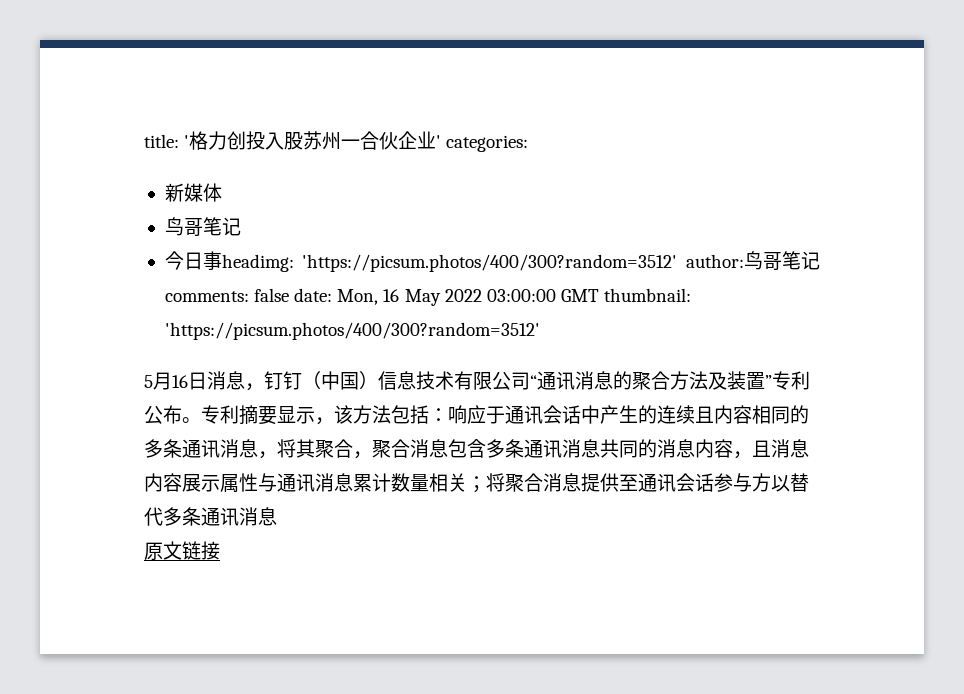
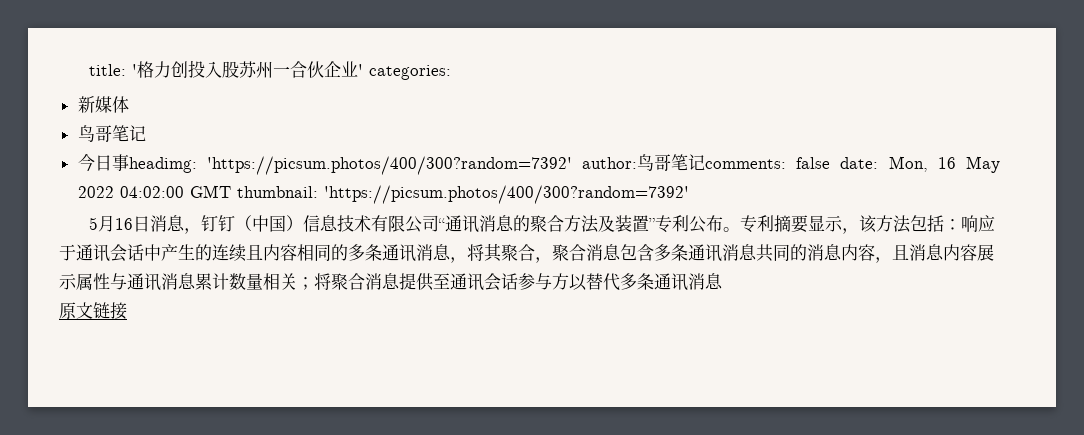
[302,254,678,272] 'https://picsum.photos/400/300?random=3512' -> [206,156,572,175] 'https://picsum.photos/400/300?random=7392'
[486,289,556,302] 03:00:00 -> [119,186,184,198] 04:02:00
[164,322,540,340] 'https://picsum.photos/400/300?random=3512' -> [323,185,689,204] 'https://picsum.photos/400/300?random=7392'

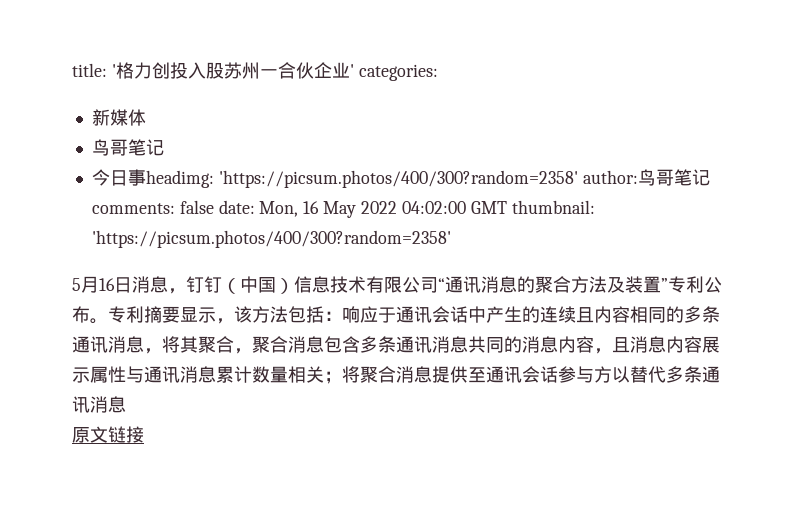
[206,156,572,175] 'https://picsum.photos/400/300?random=7392' -> [218,170,578,188] 'https://picsum.photos/400/300?random=2358'
[323,185,689,204] 'https://picsum.photos/400/300?random=7392' -> [91,230,451,248] 'https://picsum.photos/400/300?random=2358'

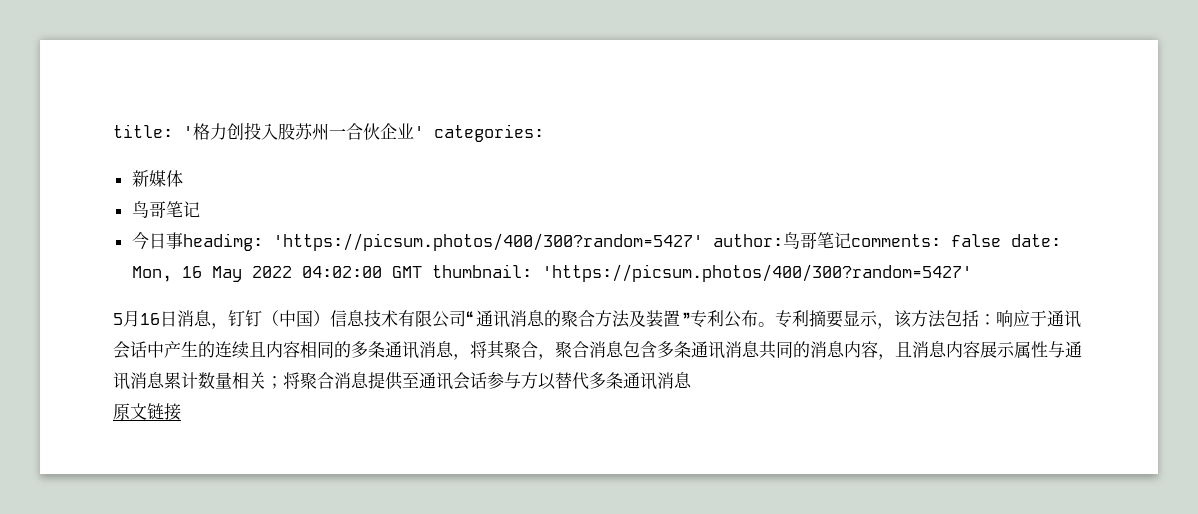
[218,170,578,188] 'https://picsum.photos/400/300?random=2358' -> [272,233,703,251] 'https://picsum.photos/400/300?random=5427'
[91,230,451,248] 'https://picsum.photos/400/300?random=2358' -> [541,264,972,282] 'https://picsum.photos/400/300?random=5427'

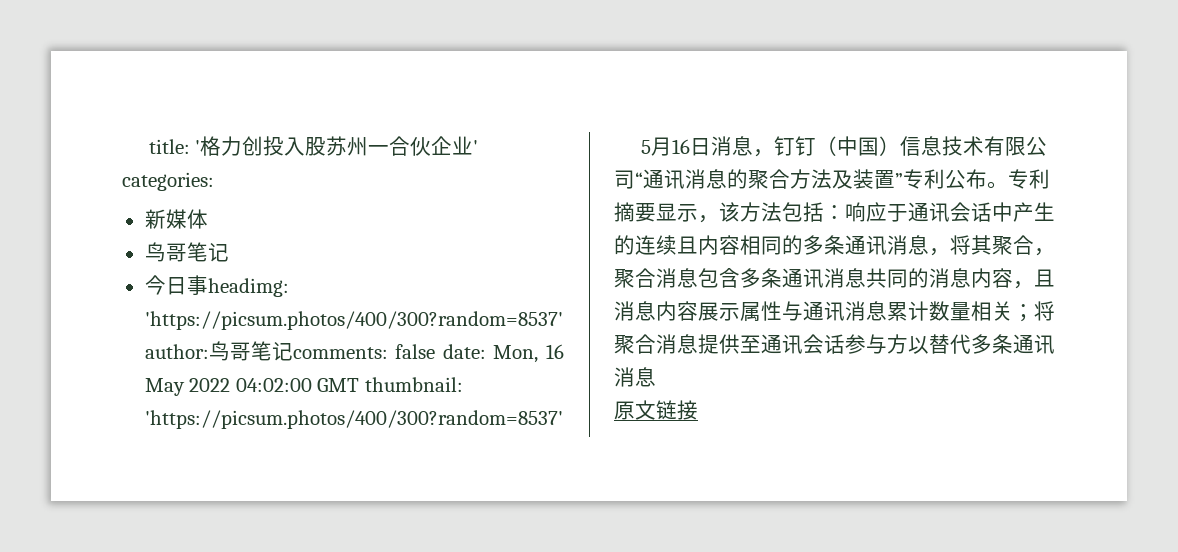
[272,233,703,251] 'https://picsum.photos/400/300?random=5427' -> [144,311,563,330] 'https://picsum.photos/400/300?random=8537'
[541,264,972,282] 'https://picsum.photos/400/300?random=5427' -> [144,410,563,429] 'https://picsum.photos/400/300?random=8537'

